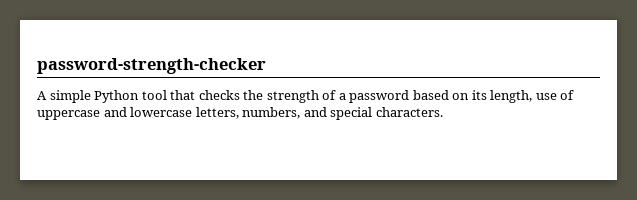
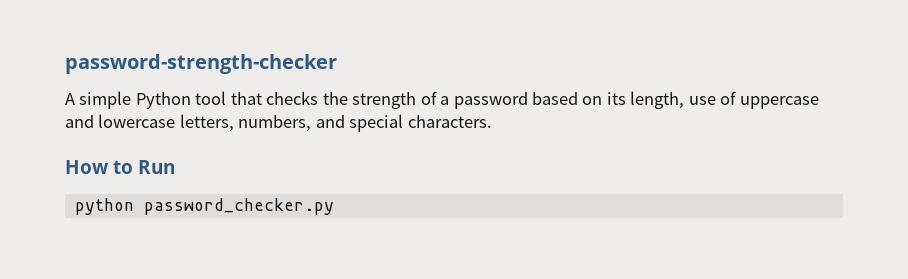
(443, 112) none -> [65,160,175,174] [74,198,334,215] // How to Run // python password_checker.py

